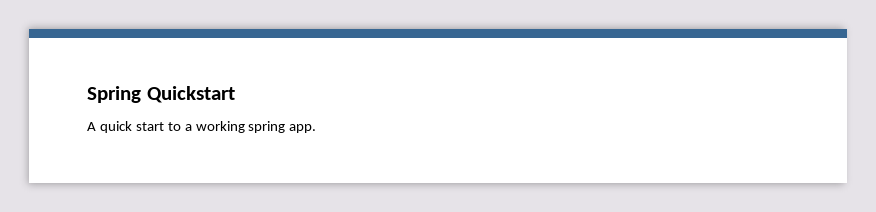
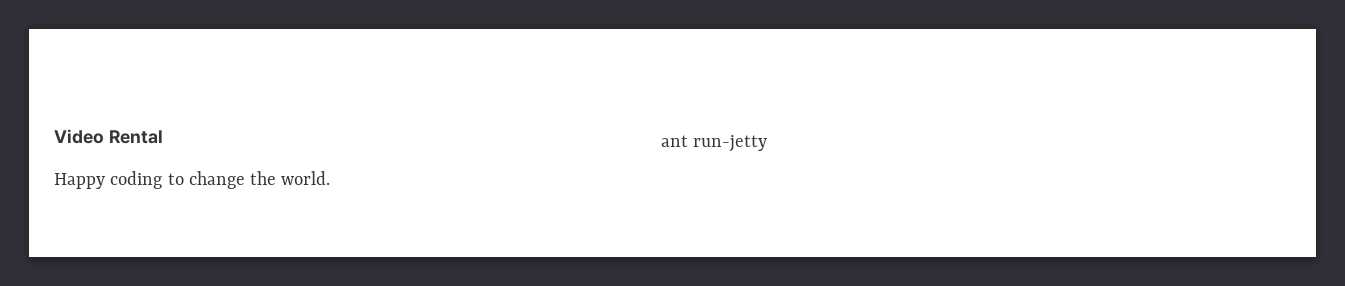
[87,86,235,103] [87,121,317,133] Spring Quickstart // A quick start to a working spring app. -> [54,129,163,144] [54,171,331,189] [661,135,768,152] Video Rental // Happy coding to change the world. // ant run-jetty

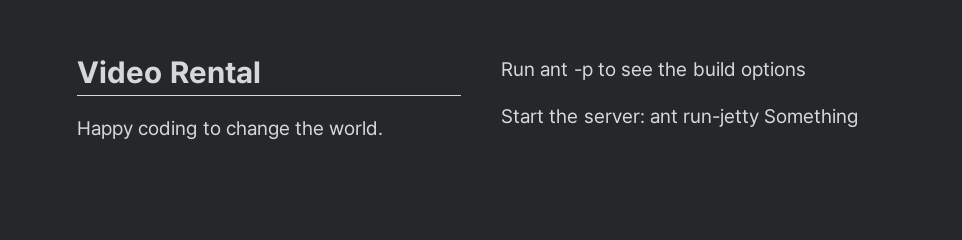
(331, 178) none -> [501,61,806,80] [501,109,645,124] Run ant -p to see the build options // Start the server:
(768, 143) none -> [764,108,859,128] Something

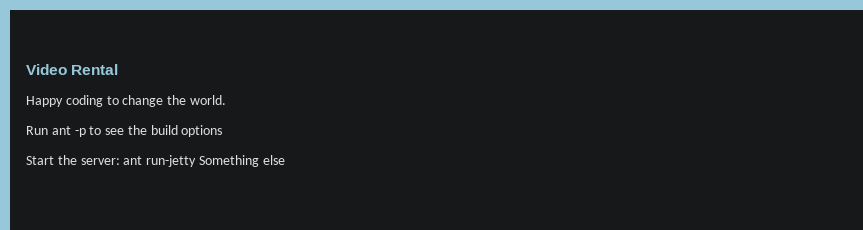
(859, 118) none -> [262,155,285,165] else

